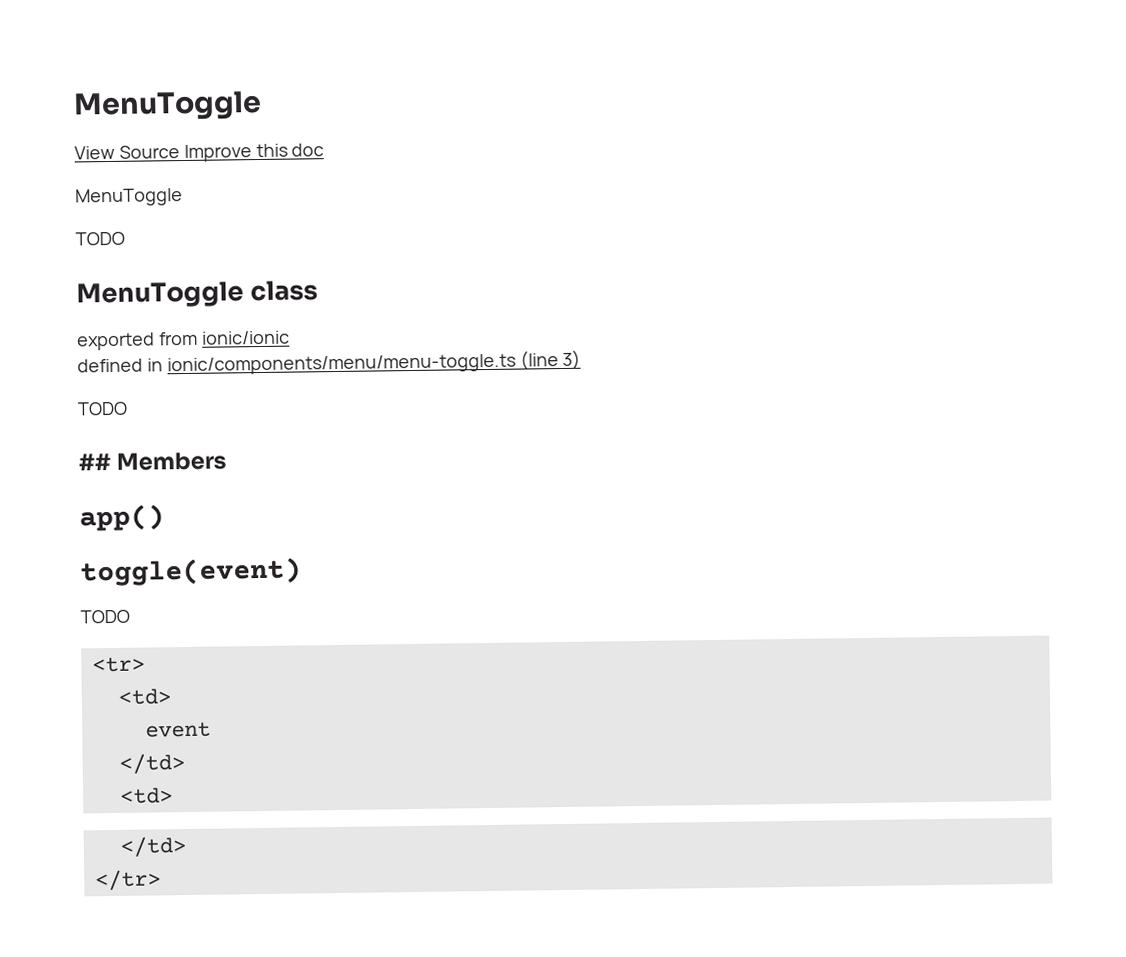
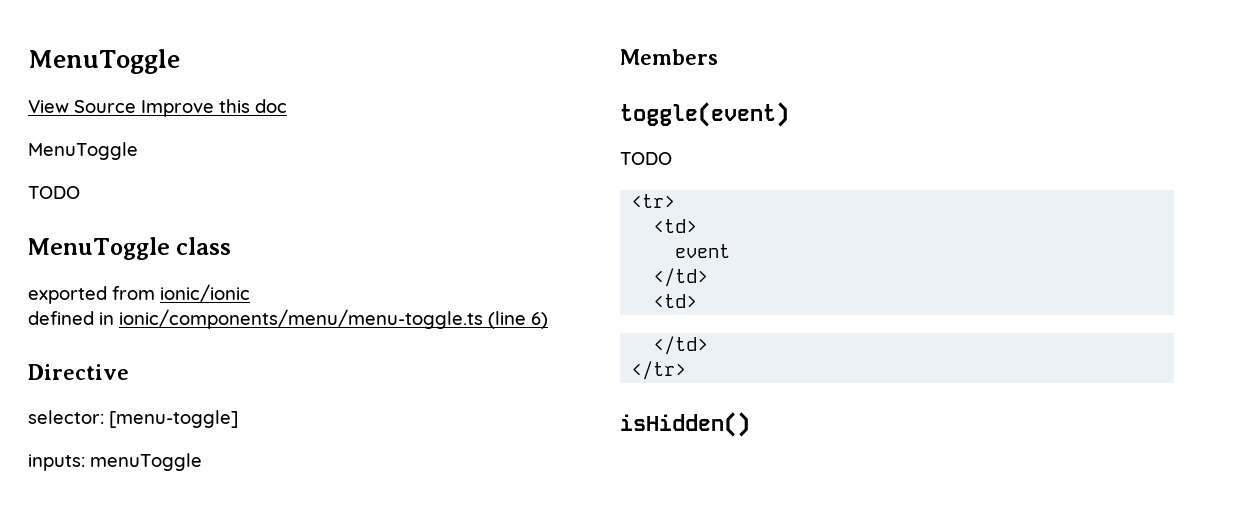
[562,349,582,370] [77,401,128,416] [78,452,111,471] 3) // TODO // ## -> [531,312,548,329] [28,364,129,380] [28,410,238,428] [28,453,202,471] 6) // Directive // selector: [menu-toggle] // inputs: menuToggle //
[79,504,165,532] // app() -> (718, 57) none
(161, 880) none -> [620,412,750,437] // isHidden()

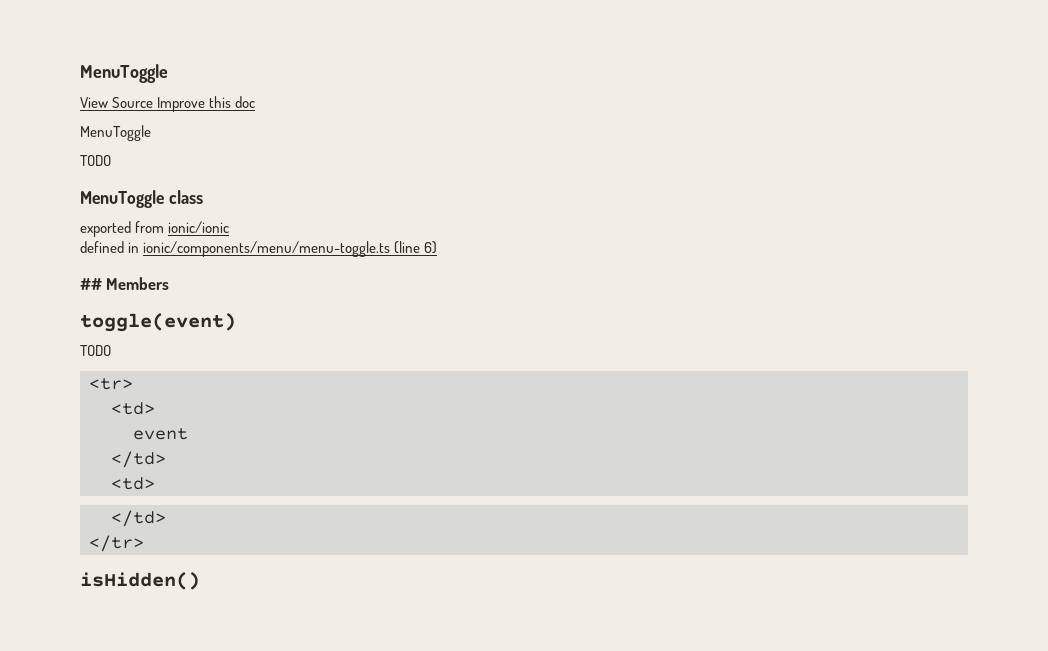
[28,364,129,380] [28,410,238,428] [28,453,202,471] Directive // selector: [menu-toggle] // inputs: menuToggle // -> [80,278,102,290] ##

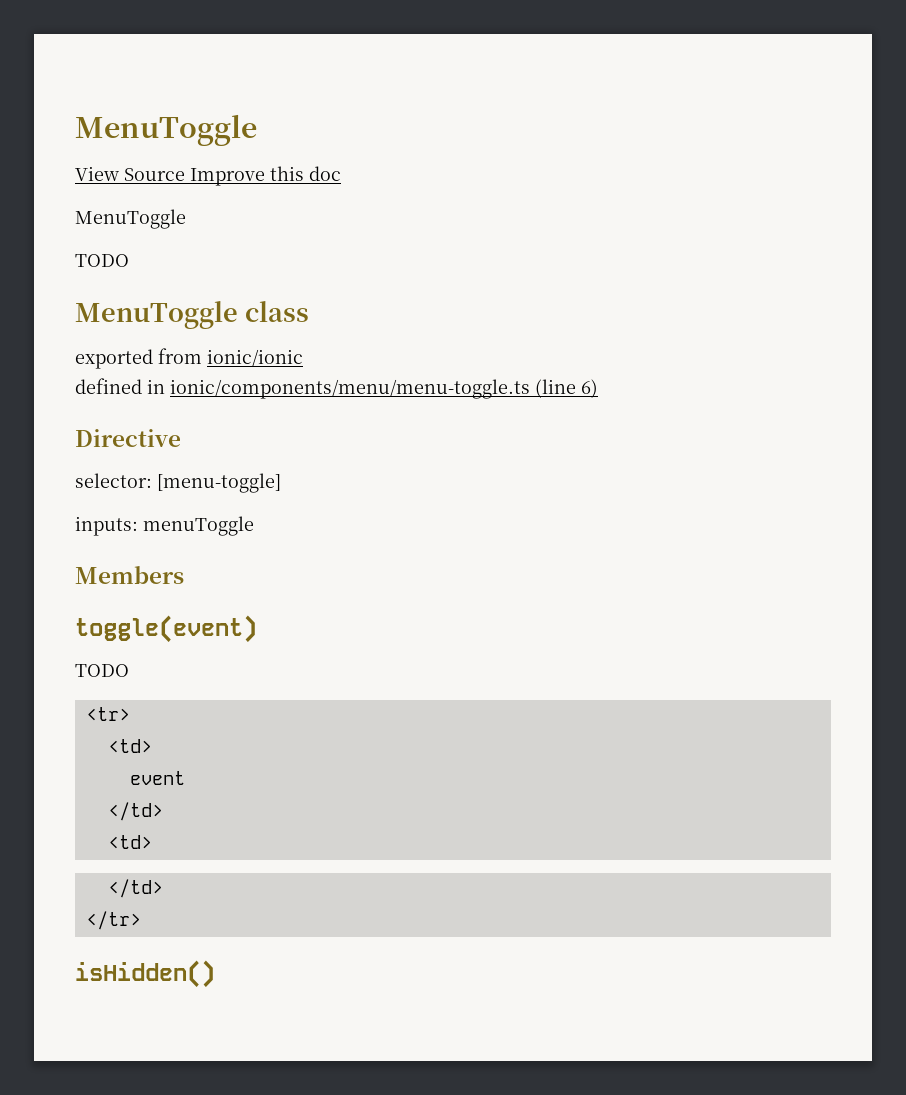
[80,278,102,290] ## -> [75,429,181,447] [75,473,281,493] [75,516,254,536] Directive // selector: [menu-toggle] // inputs: menuToggle //

